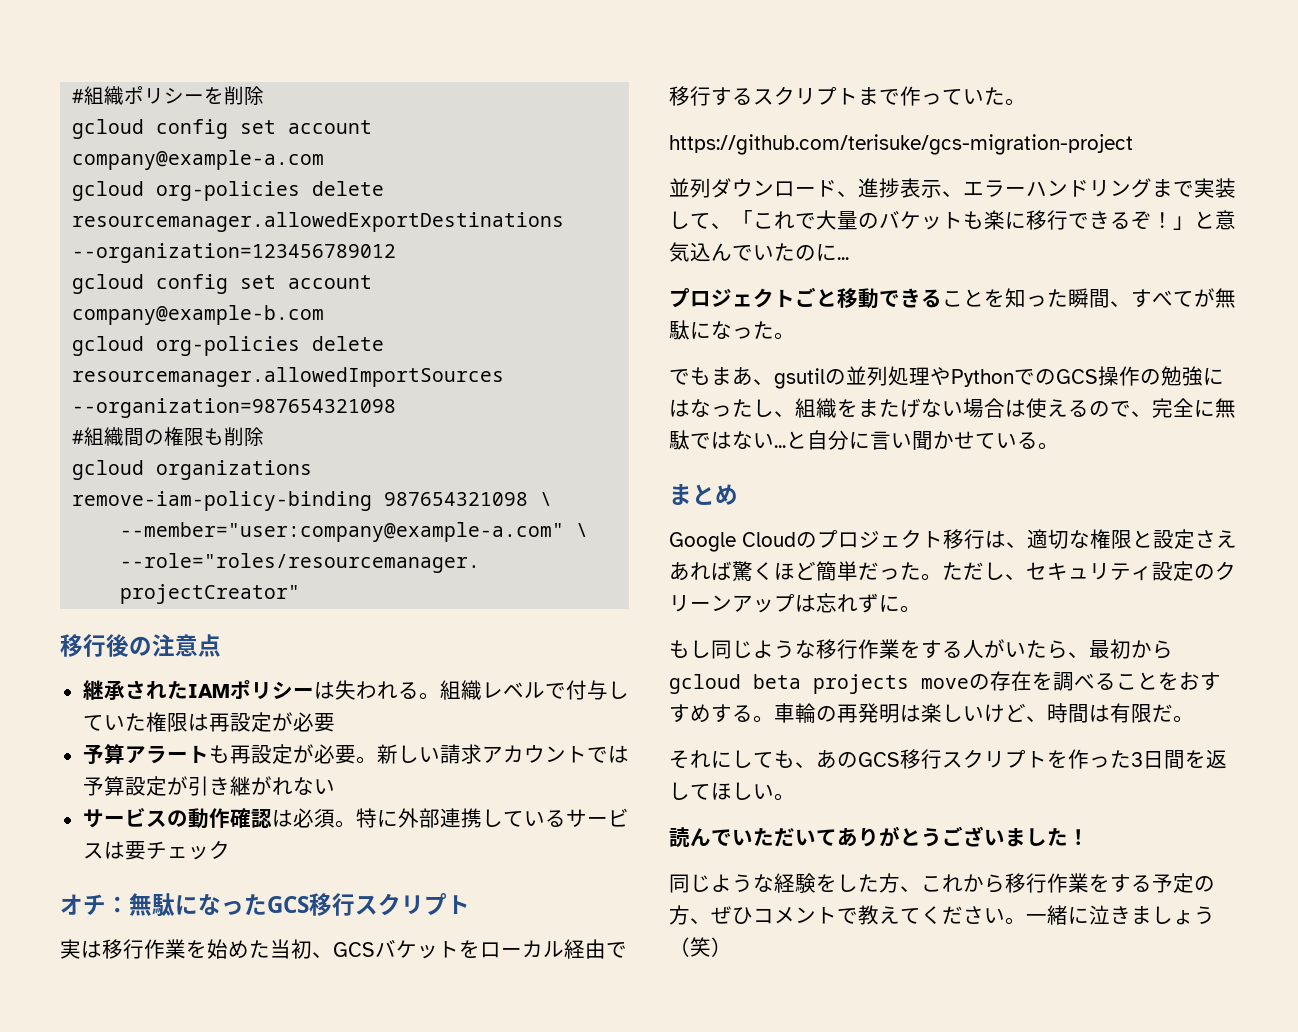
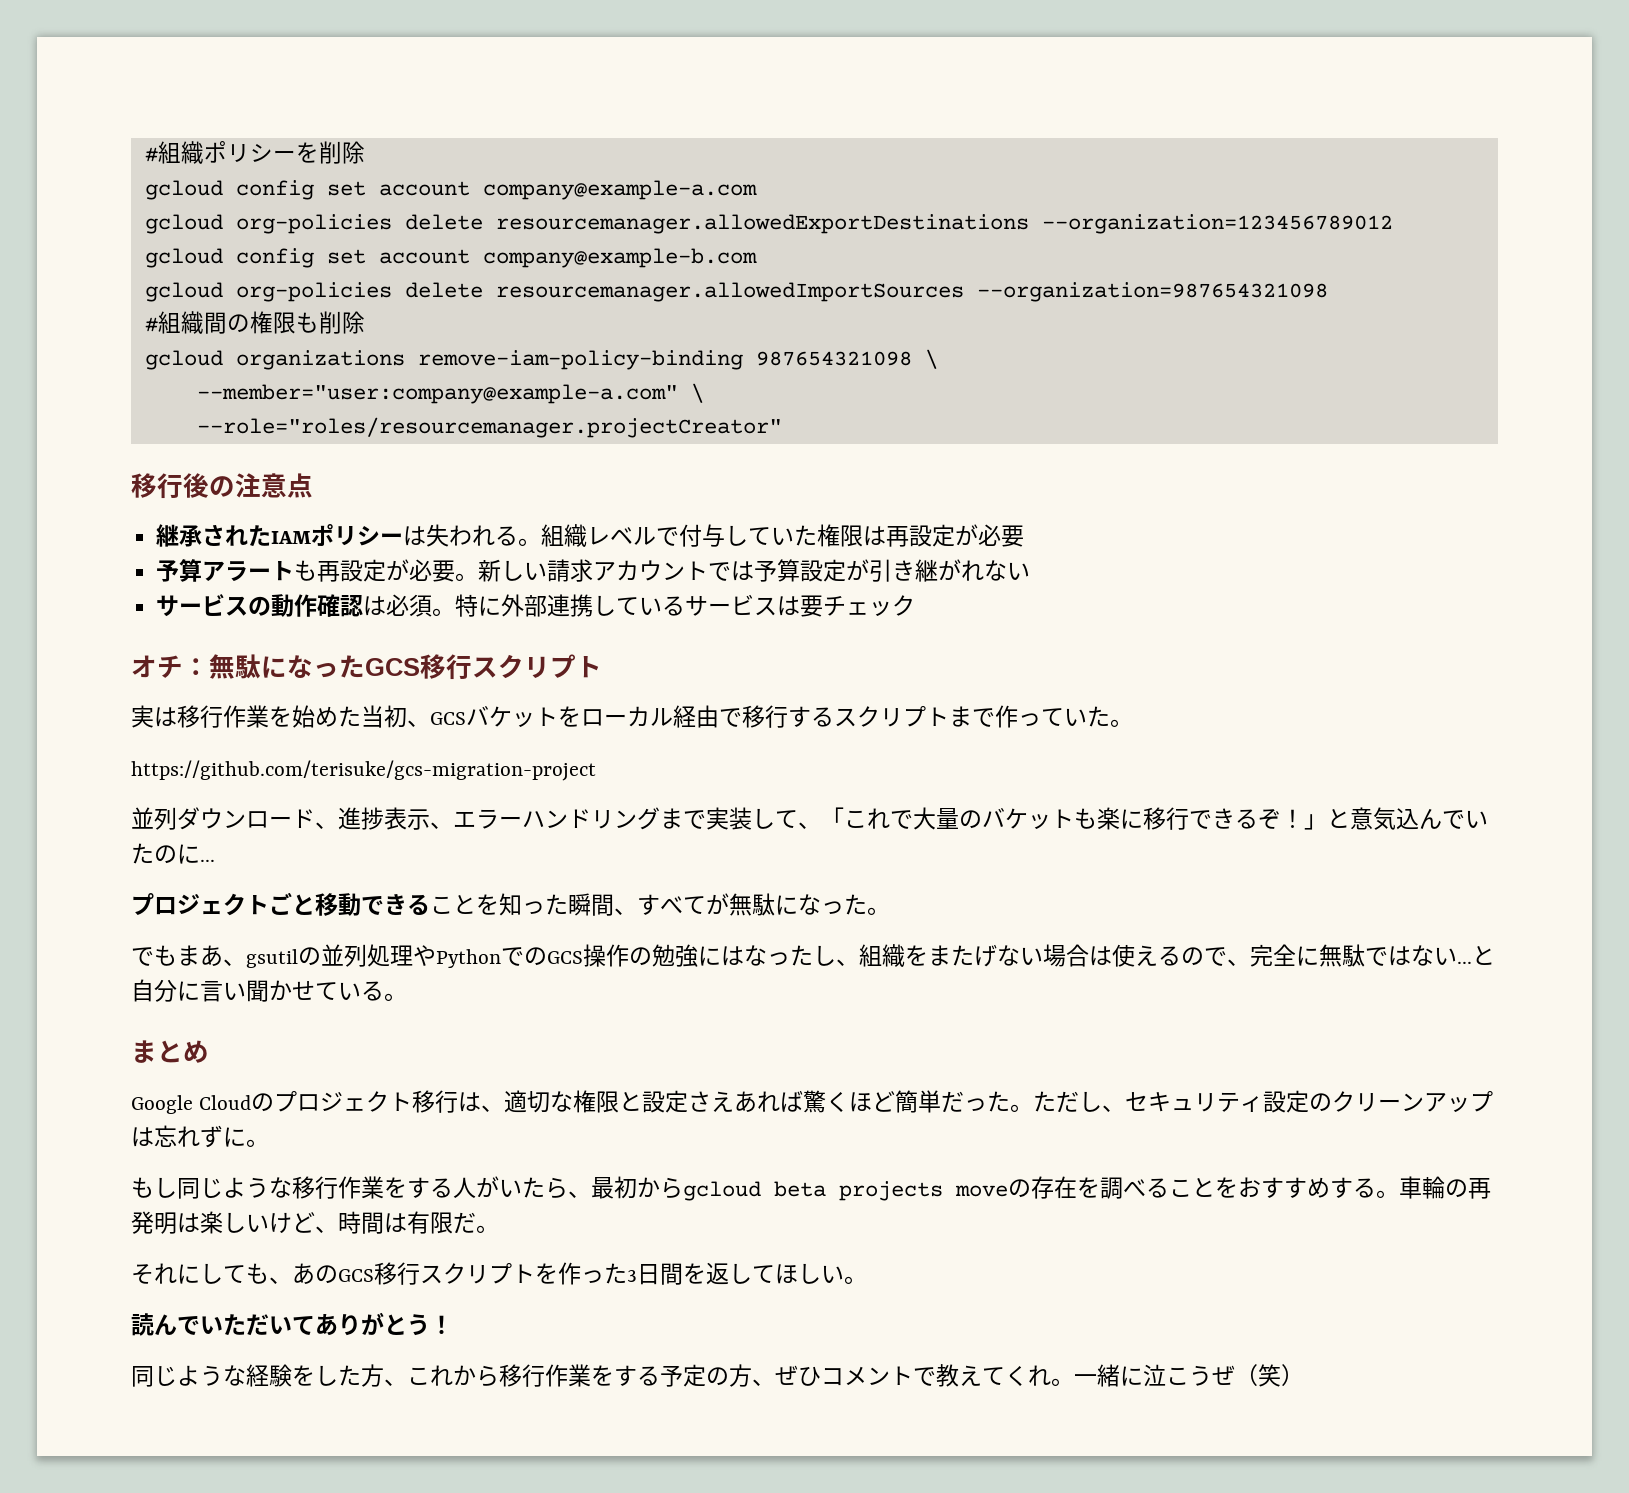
[942,826,1068,847] ございました -> (430, 1325) none
[942,906,1005,924] ださい -> [1028,1365,1051,1386] れ
[1110,906,1215,925] きましょう -> [1166,1365,1235,1386] こうぜ

